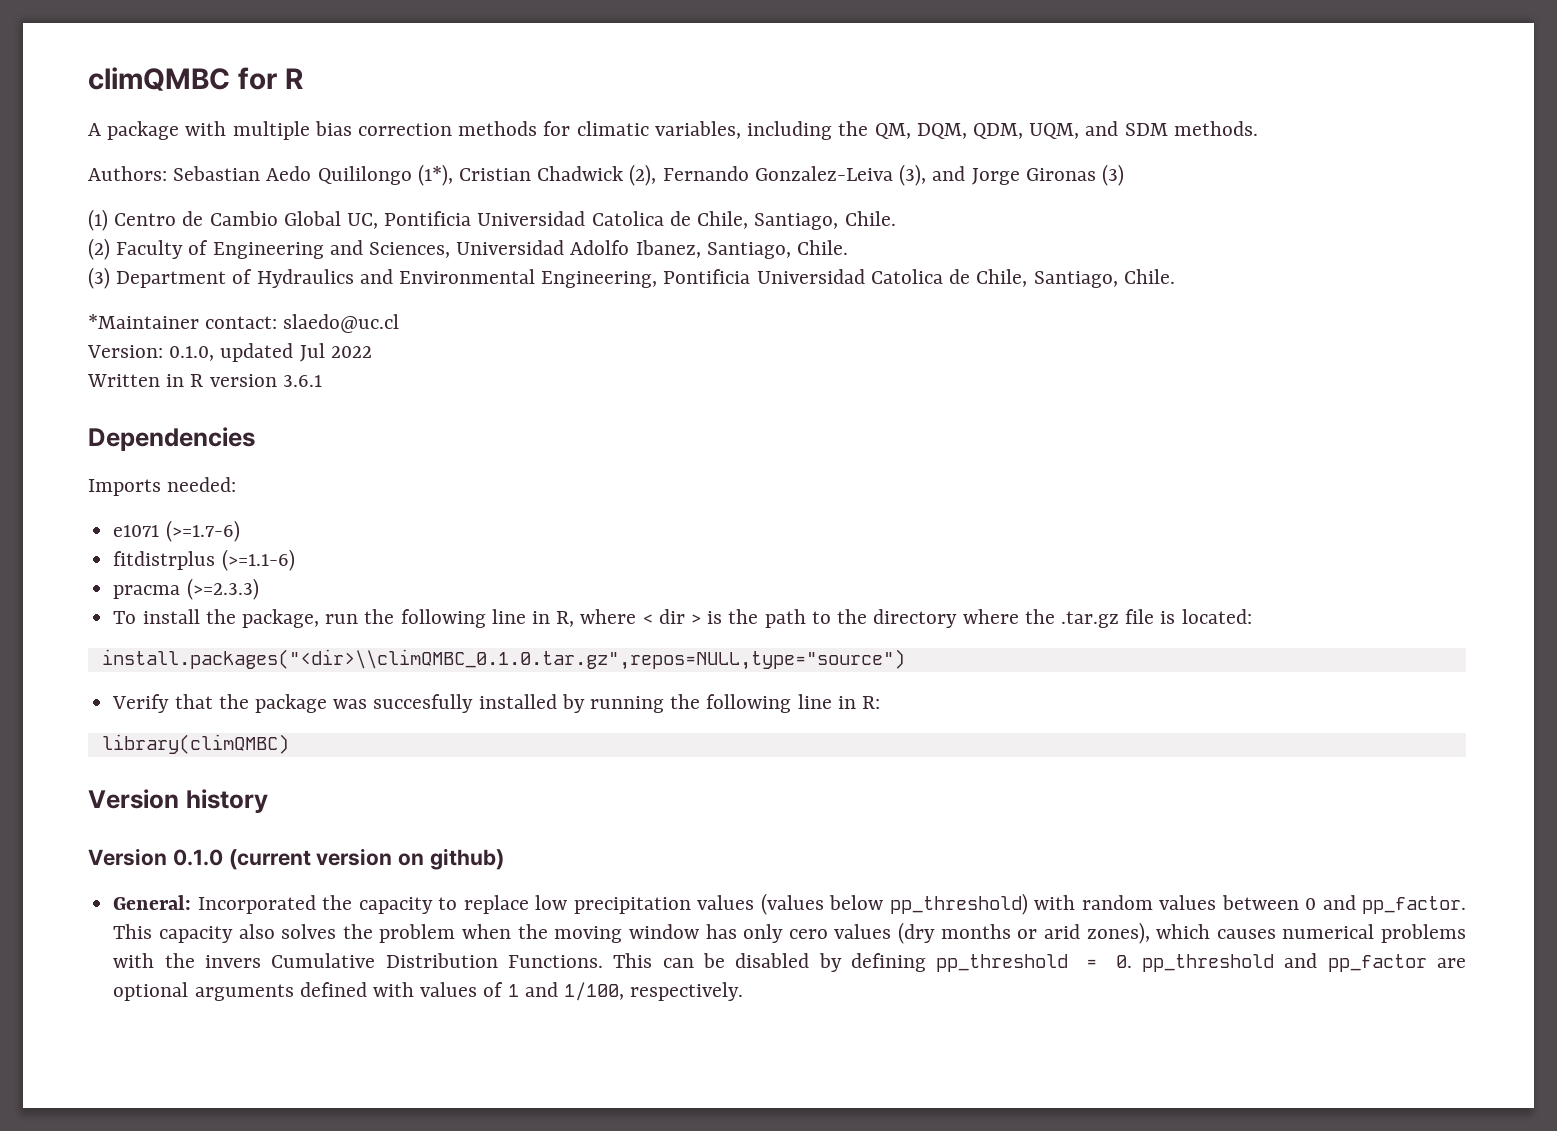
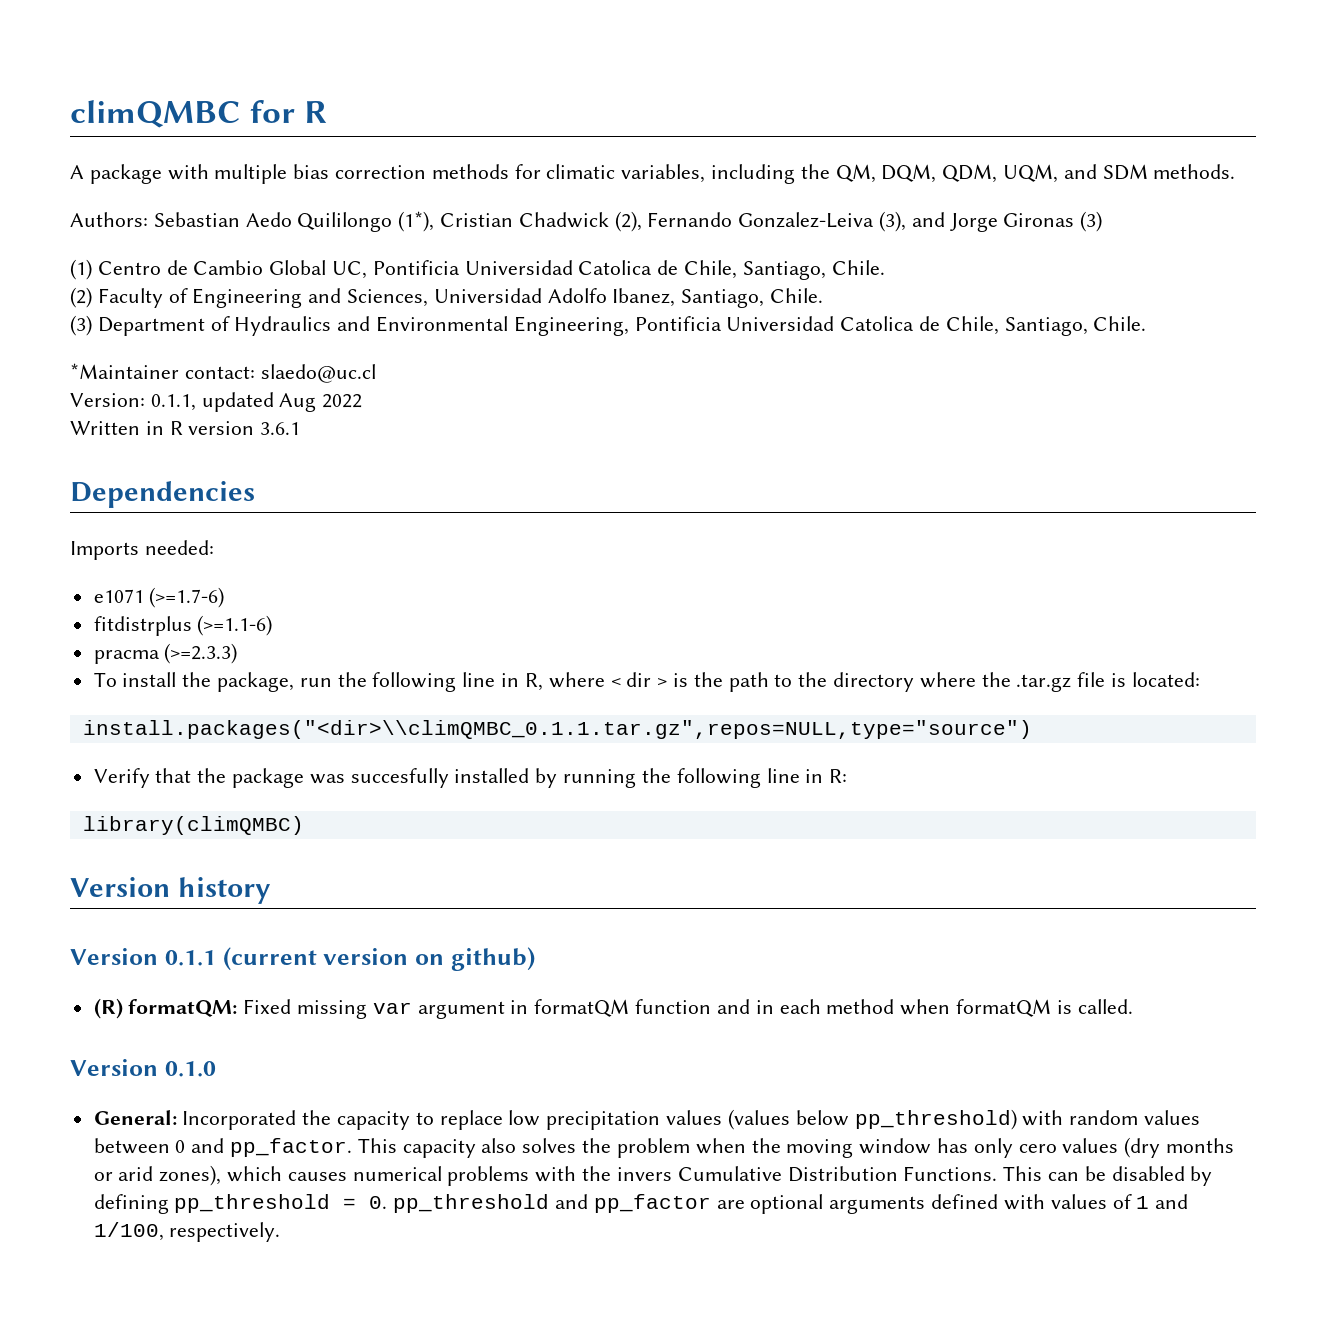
[169,343,325,362] 0.1.0, updated Jul -> [150,392,317,412] 0.1.1, updated Aug
[101,649,905,670] install.packages("<dir>\\climQMBC_0.1.0.tar.gz",repos=NULL,type="source") -> [82,720,1032,739] install.packages("<dir>\\climQMBC_0.1.1.tar.gz",repos=NULL,type="source")
[172,849,223,866] 0.1.0 -> [164,950,216,966] 0.1.1
(505, 859) none -> [93,998,1133,1019] [70,1059,216,1077] // (R) formatQM: Fixed missing var argument in formatQM function and in each method when formatQM is called. // Version 0.1.0

